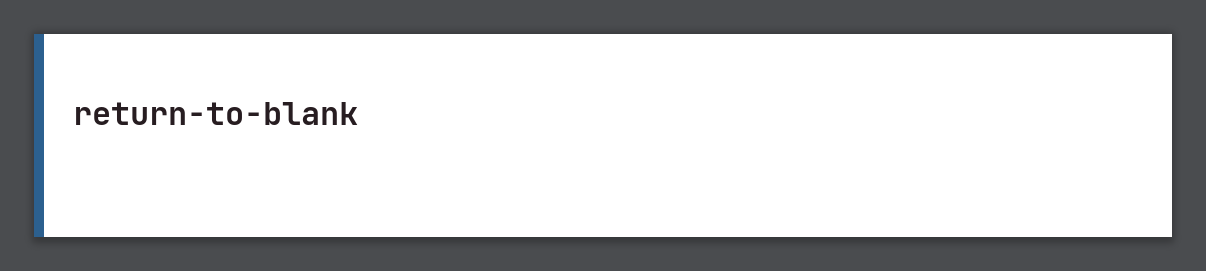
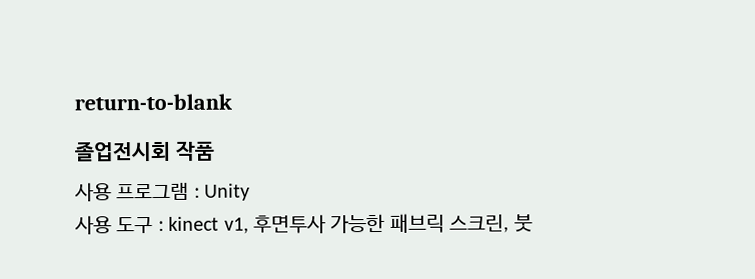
(358, 113) none -> [75,140,215,162] [74,182,251,202] [74,213,533,235] // 졸업전시회 작품 // 사용 프로그램 : Unity // 사용 도구 : kinect v1, 후면투사 가능한 패브릭 스크린, 붓

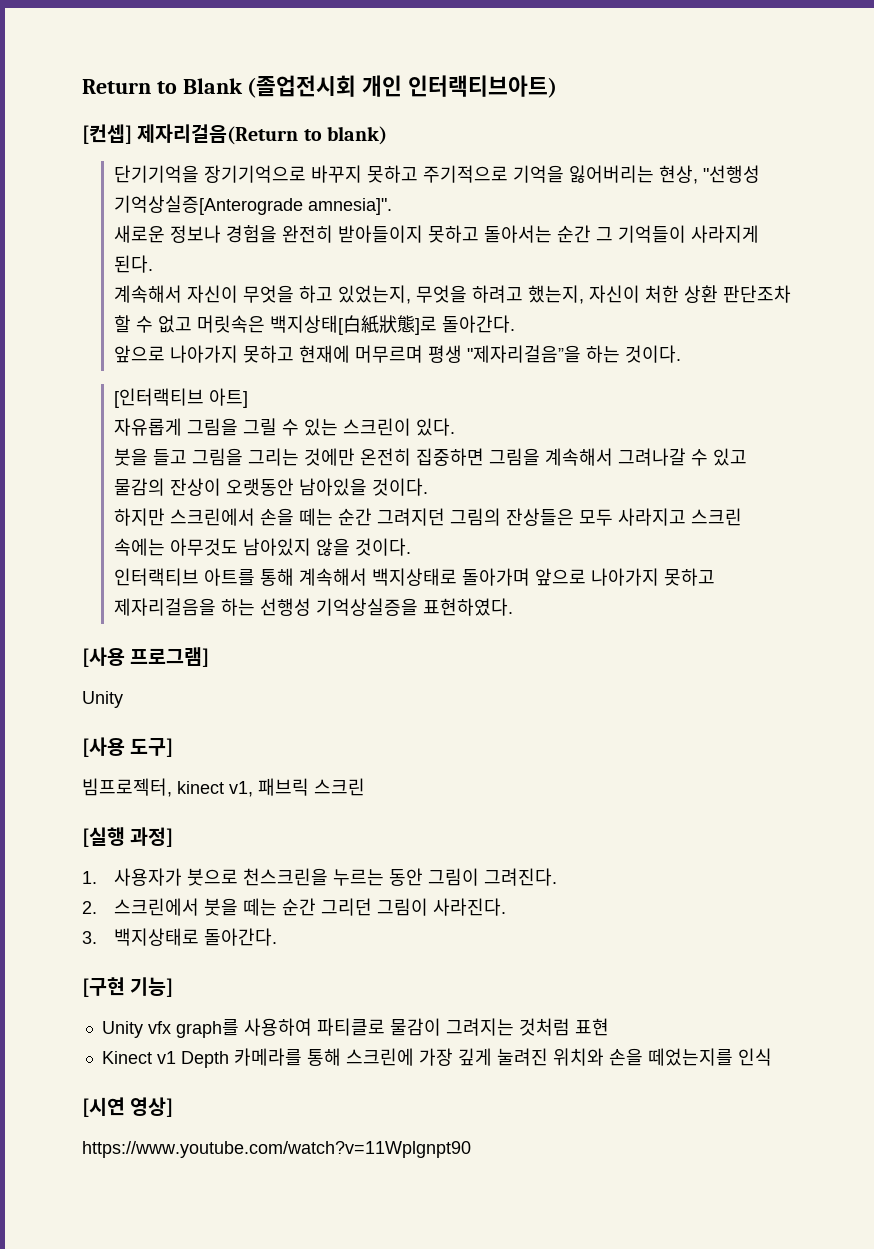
[74,93,233,111] [75,140,215,162] [74,182,251,202] [74,213,533,235] return-to-blank // 졸업전시회 작품 // 사용 프로그램 : Unity // 사용 도구 : kinect v1, 후면투사 가능한 패브릭 스크린, 붓 -> [82,75,558,98] [82,124,387,145] [113,165,760,184] [113,195,392,215] [113,225,759,243] [113,255,153,273] [113,285,791,304] [113,315,515,335] [113,345,681,363] [113,388,248,408] [113,418,455,436] [113,448,747,466] [113,478,428,496] [113,508,742,526] [113,538,411,556] [113,568,715,586] [113,598,513,616] [82,647,210,667] [82,691,123,708] [82,737,174,757] [82,778,365,797] [82,827,174,847] [82,868,557,886] [82,898,506,916] [82,928,277,946] [82,977,174,997] [101,1018,609,1038] [101,1048,772,1068] [82,1097,174,1117] [82,1141,471,1158] Return to Blank (졸업전시회 개인 인터랙티브아트) // [컨셉] 제자리걸음(Return to blank) // 단기기억을 장기기억으로 바꾸지 못하고 주기적으로 기억을 잃어버리는 현상, "선행성 기억상실증[Anterograde amnesia]". // 새로운 정보나 경험을 완전히 받아들이지 못하고 돌아서는 순간 그 기억들이 사라지게 된다. // 계속해서 자신이 무엇을 하고 있었는지, 무엇을 하려고 했는지, 자신이 처한 상환 판단조차 할 수 없고 머릿속은 백지상태[白紙狀態]로 돌아간다. // 앞으로 나아가지 못하고 현재에 머무르며 평생 "제자리걸음”을 하는 것이다. // [인터랙티브 아트] // 자유롭게 그림을 그릴 수 있는 스크린이 있다. // 붓을 들고 그림을 그리는 것에만 온전히 집중하면 그림을 계속해서 그려나갈 수 있고 물감의 잔상이 오랫동안 남아있을 것이다. // 하지만 스크린에서 손을 떼는 순간 그려지던 그림의 잔상들은 모두 사라지고 스크린 속에는 아무것도 남아있지 않을 것이다. // 인터랙티브 아트를 통해 계속해서 백지상태로 돌아가며 앞으로 나아가지 못하고 제자리걸음을 하는 선행성 기억상실증을 표현하였다. // [사용 프로그램] // Unity // [사용 도구] // 빔프로젝터, kinect v1, 패브릭 스크린 // [실행 과정] // 1. 사용자가 붓으로 천스크린을 누르는 동안 그림이 그려진다. // 2. 스크린에서 붓을 떼는 순간 그리던 그림이 사라진다. // 3. 백지상태로 돌아간다. // [구현 기능] // Unity vfx graph를 사용하여 파티클로 물감이 그려지는 것처럼 표현 // Kinect v1 Depth 카메라를 통해 스크린에 가장 깊게 눌려진 위치와 손을 떼었는지를 인식 // [시연 영상] // https://www.youtube.com/watch?v=11Wplgnpt90

